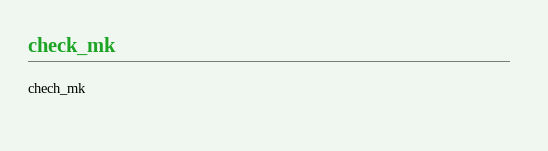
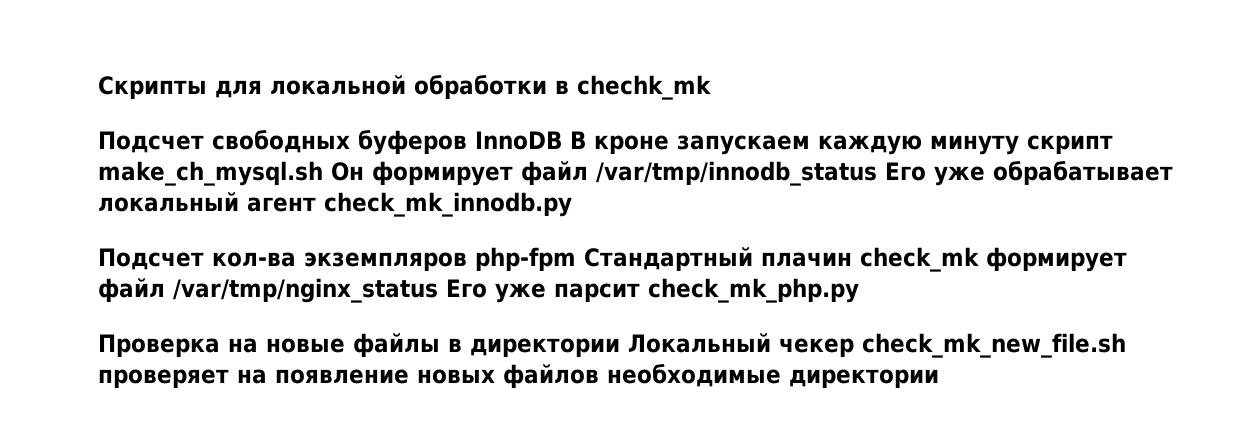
[28,37,116,56] [28,83,86,95] check_mk // chech_mk -> [98,74,711,100] [98,129,1113,155] [98,160,1173,186] [98,192,572,217] [98,247,1127,272] [98,278,859,303] [98,333,1126,358] [98,363,939,388] Скрипты для локальной обработки в chechk_mk // Подсчет свободных буферов InnoDB В кроне запускаем каждую минуту скрипт make_ch_mysql.sh Он формирует файл /var/tmp/innodb_status Его уже обрабатывает локальный агент check_mk_innodb.py // Подсчет кол-ва экземпляров php-fpm Стандартный плачин check_mk формирует файл /var/tmp/nginx_status Его уже парсит check_mk_php.py // Проверка на новые файлы в директории Локальный чекер check_mk_new_file.sh проверяет на появление новых файлов необходимые директории

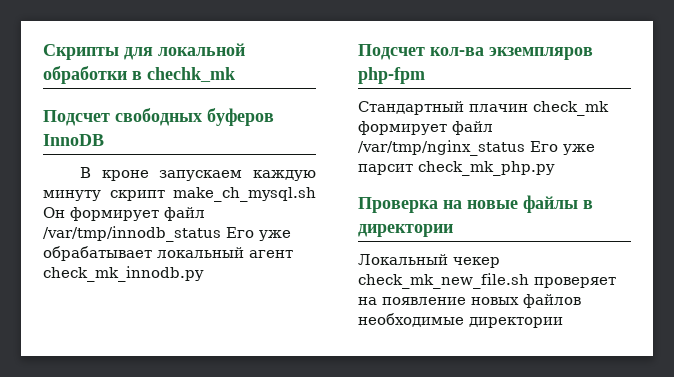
(562, 140) none -> (104, 140) //
(576, 259) none -> (425, 75) //
(620, 347) none -> (453, 230) //

